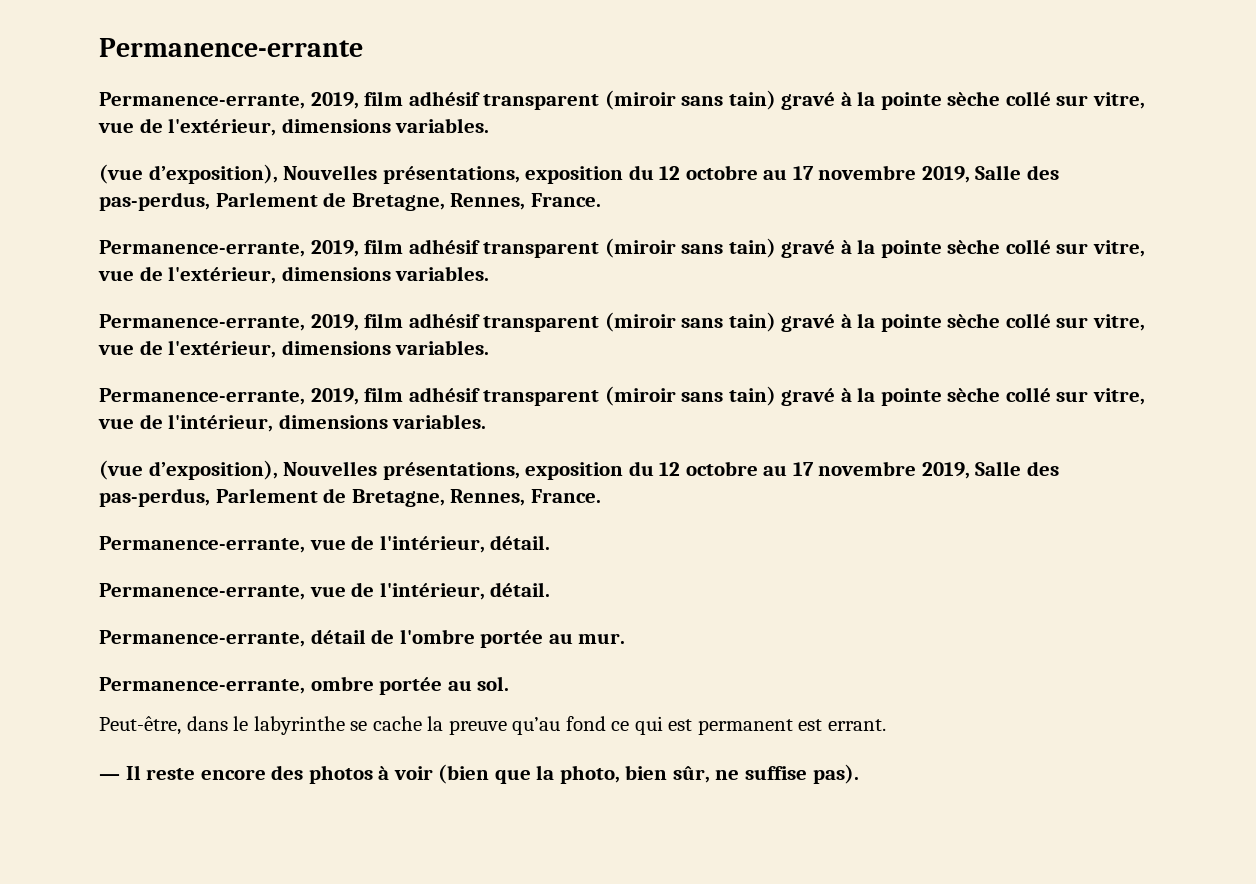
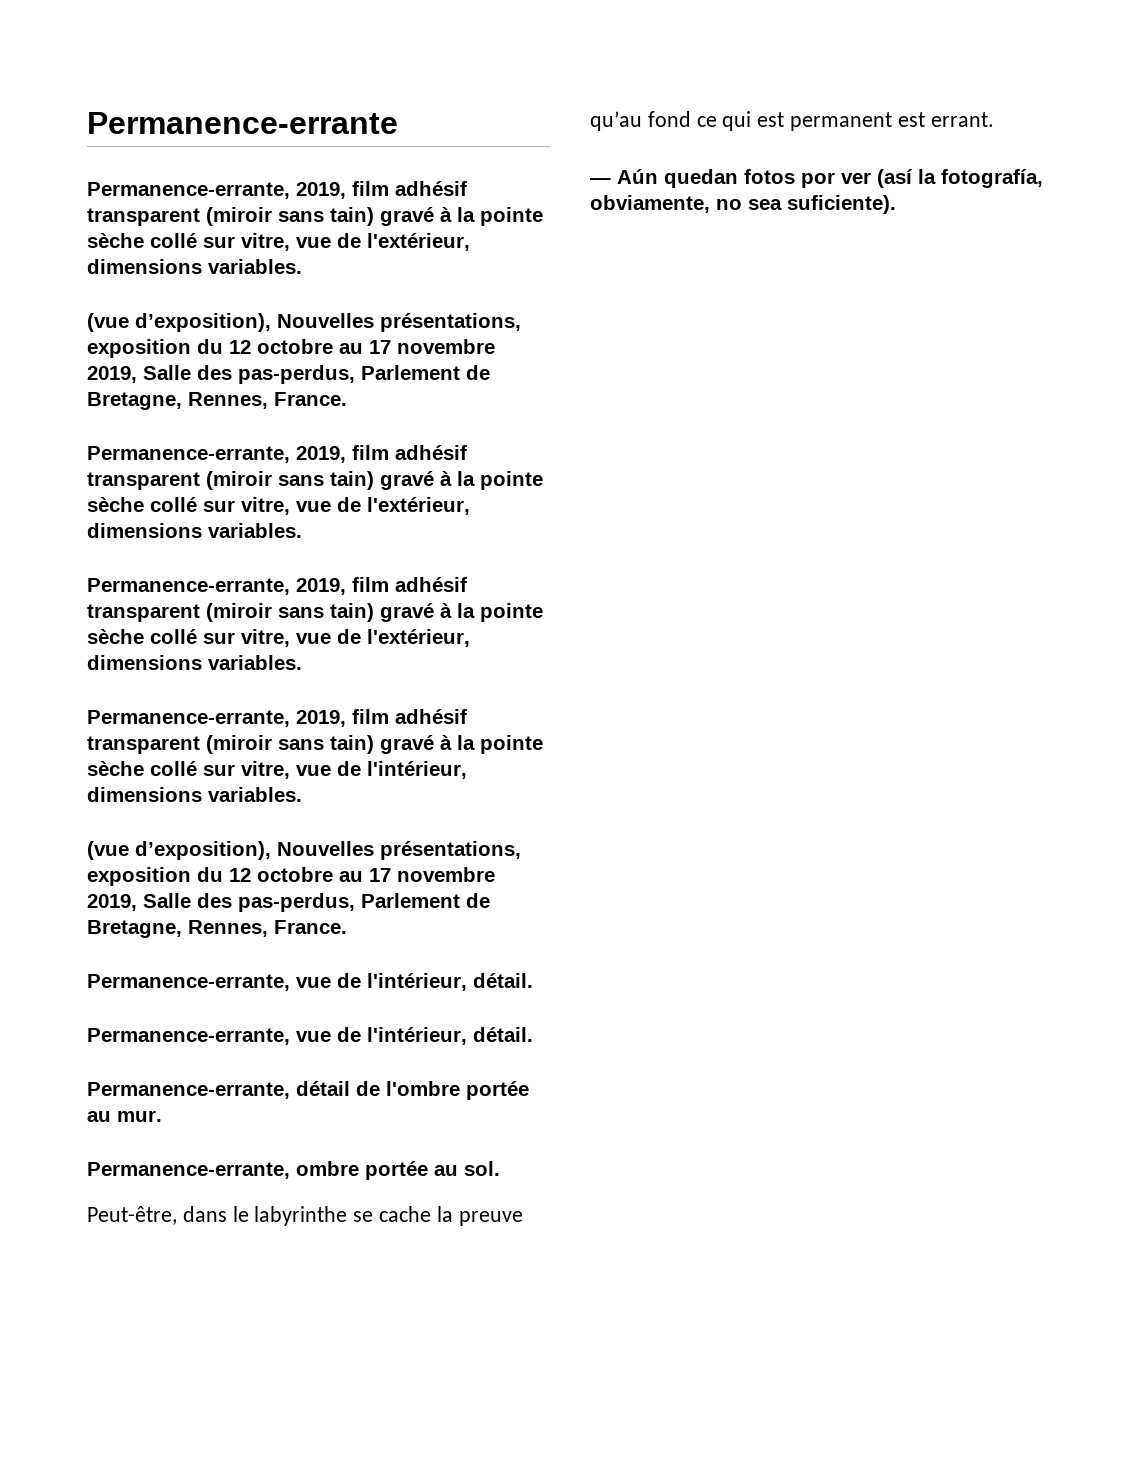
[125,764,859,784] Il reste encore des photos à voir (bien que la photo, bien sûr, ne suffise pas). -> [617,169,1043,188] [590,195,896,214] Aún quedan fotos por ver (así la fotografía, obviamente, no sea suficiente).

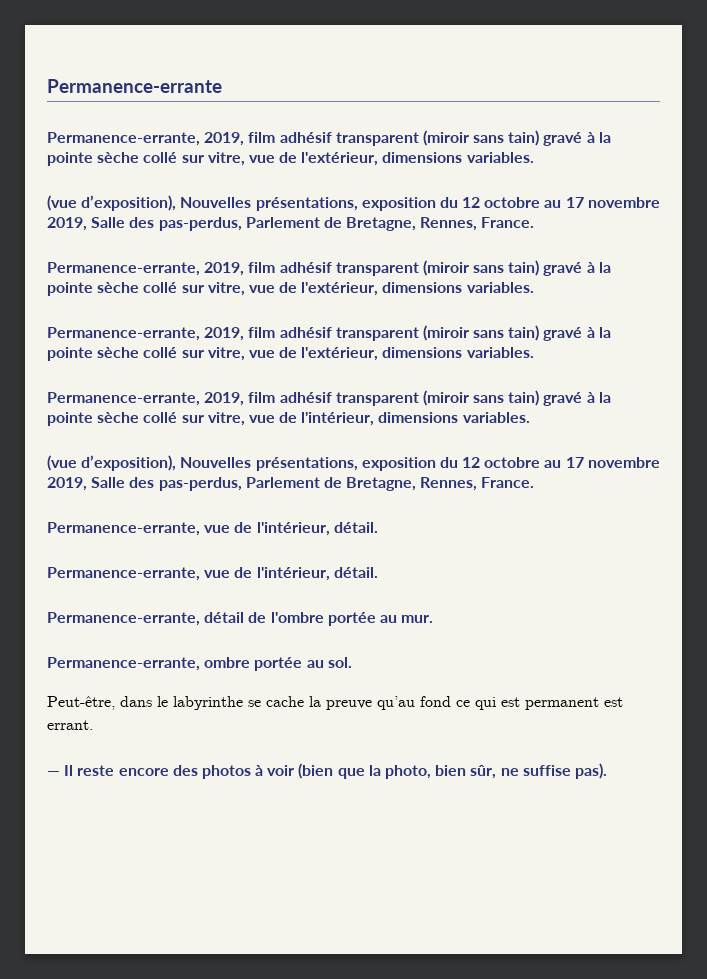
[617,169,1043,188] [590,195,896,214] Aún quedan fotos por ver (así la fotografía, obviamente, no sea suficiente). -> [64,763,607,779] Il reste encore des photos à voir (bien que la photo, bien sûr, ne suffise pas).

